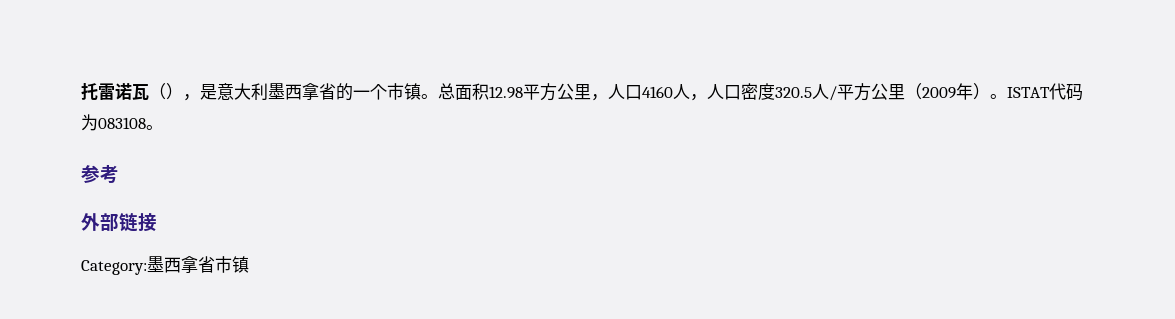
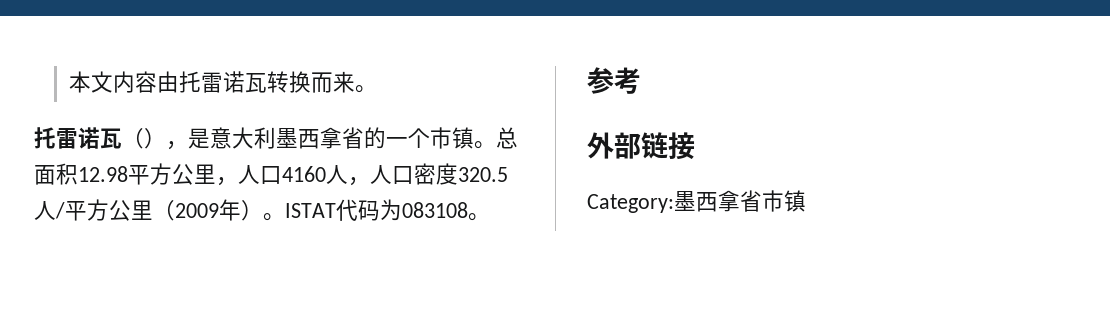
(81, 91) none -> [68,71,377,93] 本文内容由托雷诺瓦转换而来。 //

